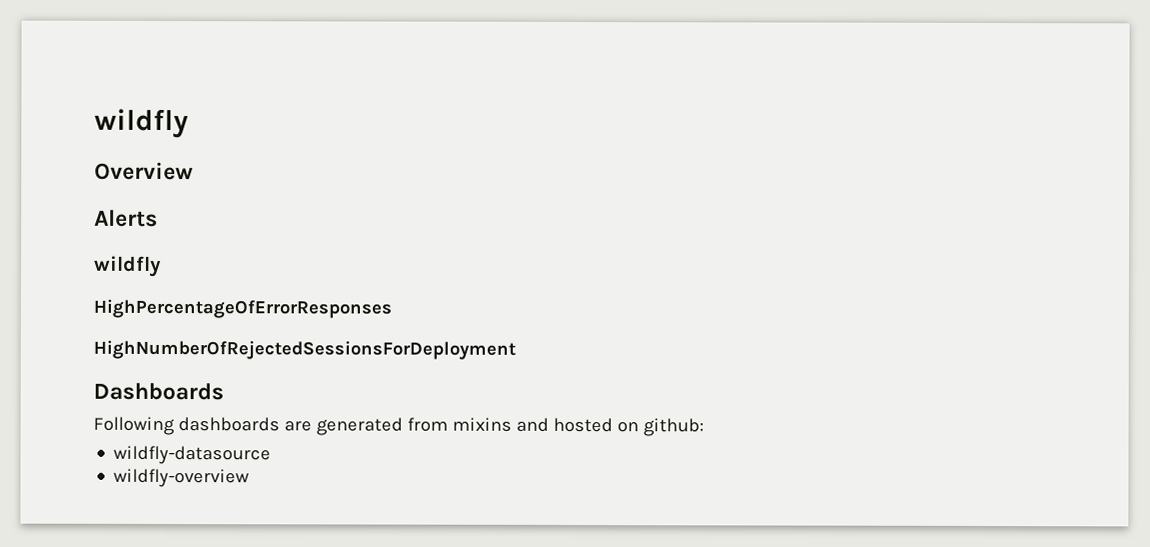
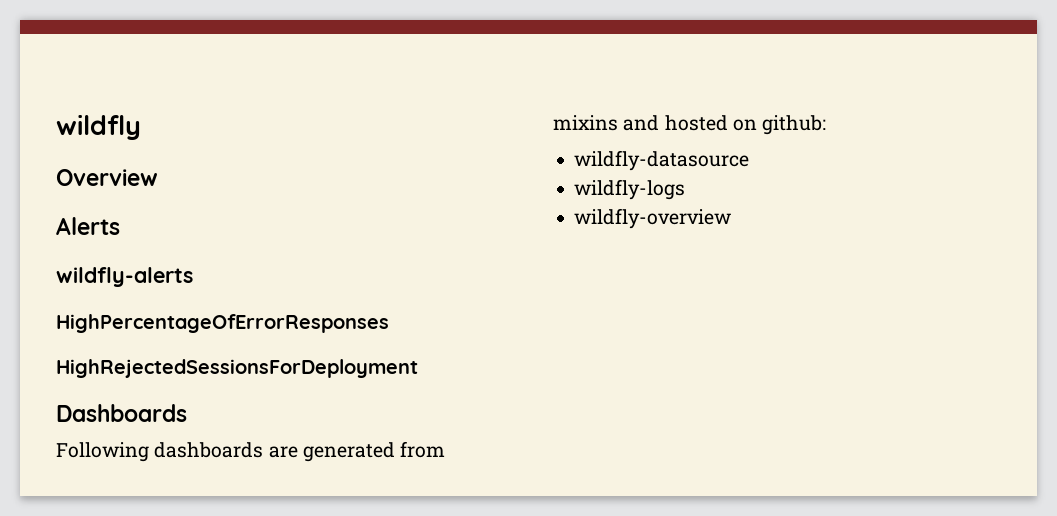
[93,255,162,277] wildfly -> [56,267,193,287] wildfly-alerts
[93,339,516,360] HighNumberOfRejectedSessionsForDeployment -> [56,359,418,378] HighRejectedSessionsForDeployment
(272, 455) none -> [574,179,686,200] // wildfly-logs

